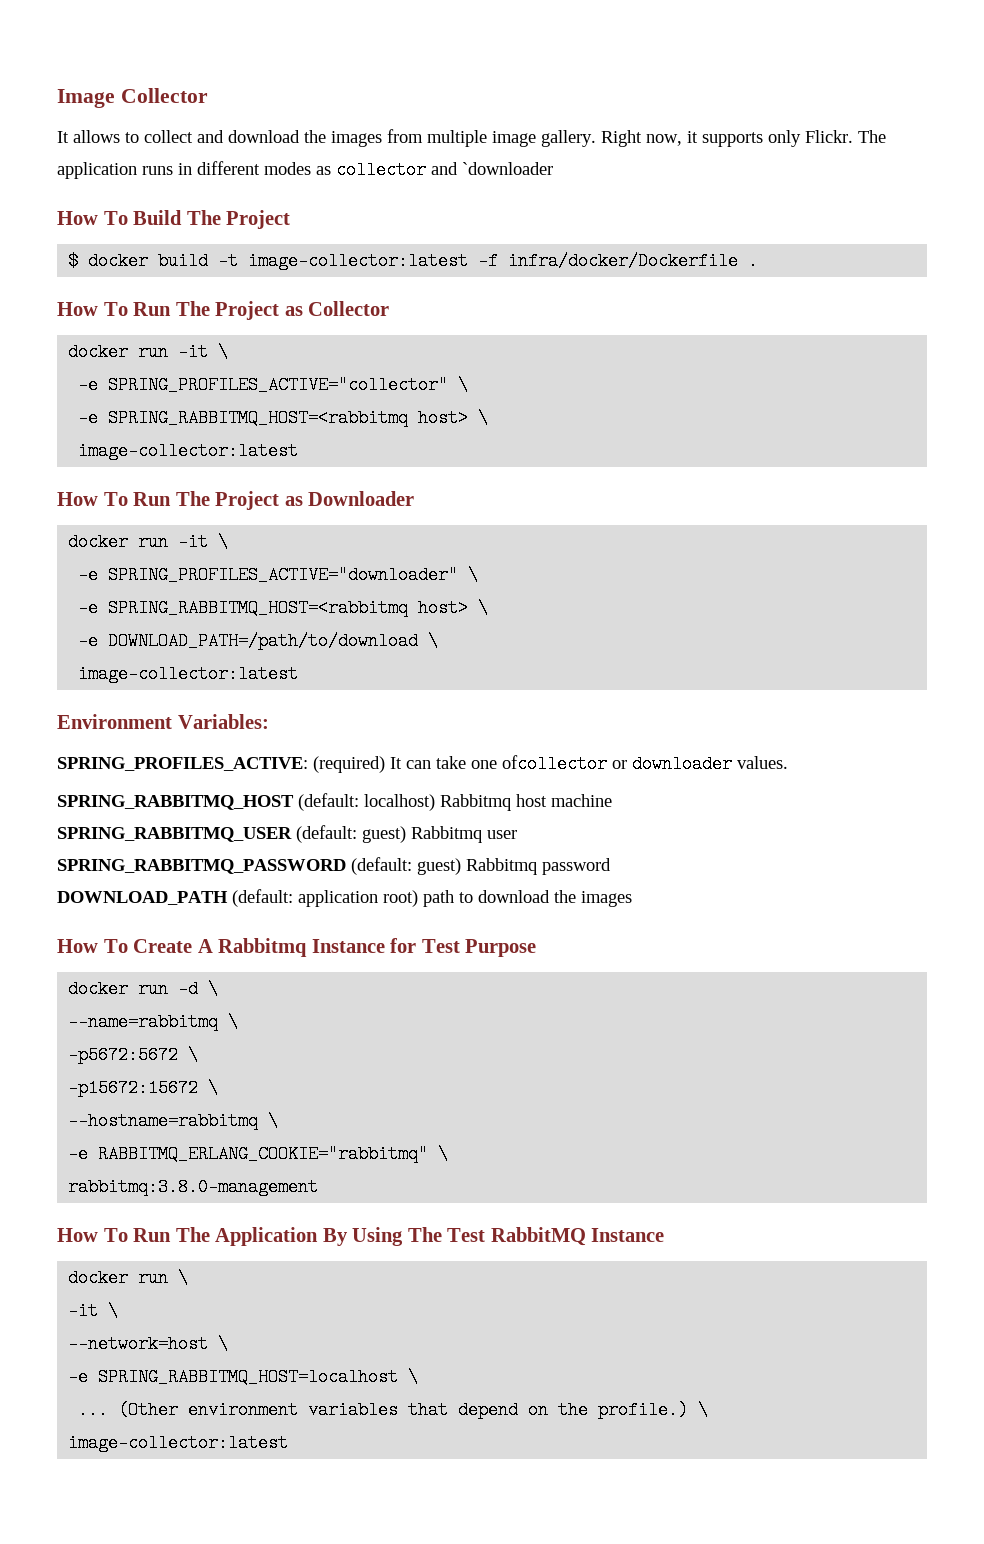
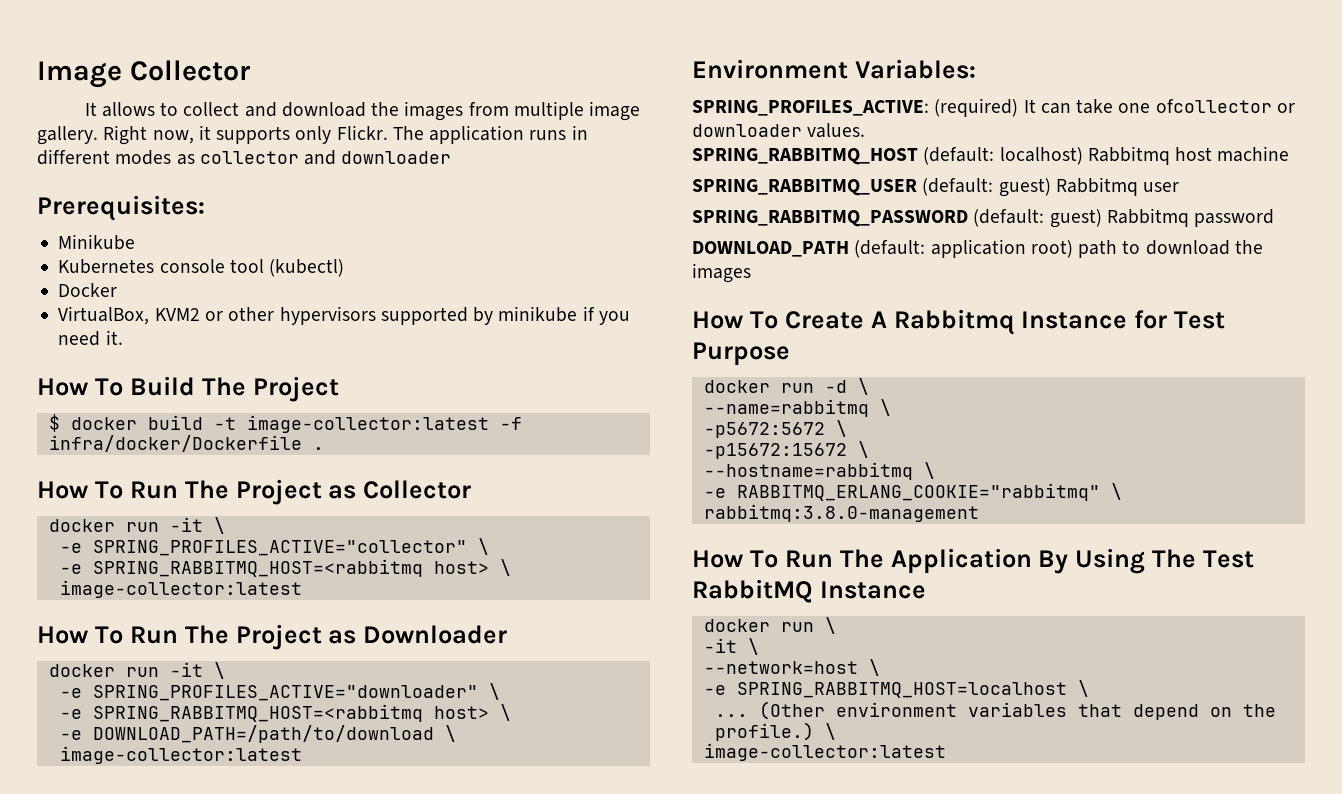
[462,162,553,175] `downloader -> [341,151,452,164] [37,195,205,221] [58,234,136,250] [58,259,345,277] [58,283,118,297] [58,306,630,325] [58,330,123,346] downloader // Prerequisites: // Minikube // Kubernetes console tool (kubectl) // Docker // VirtualBox, KVM2 or other hypervisors supported by minikube if you need it.

